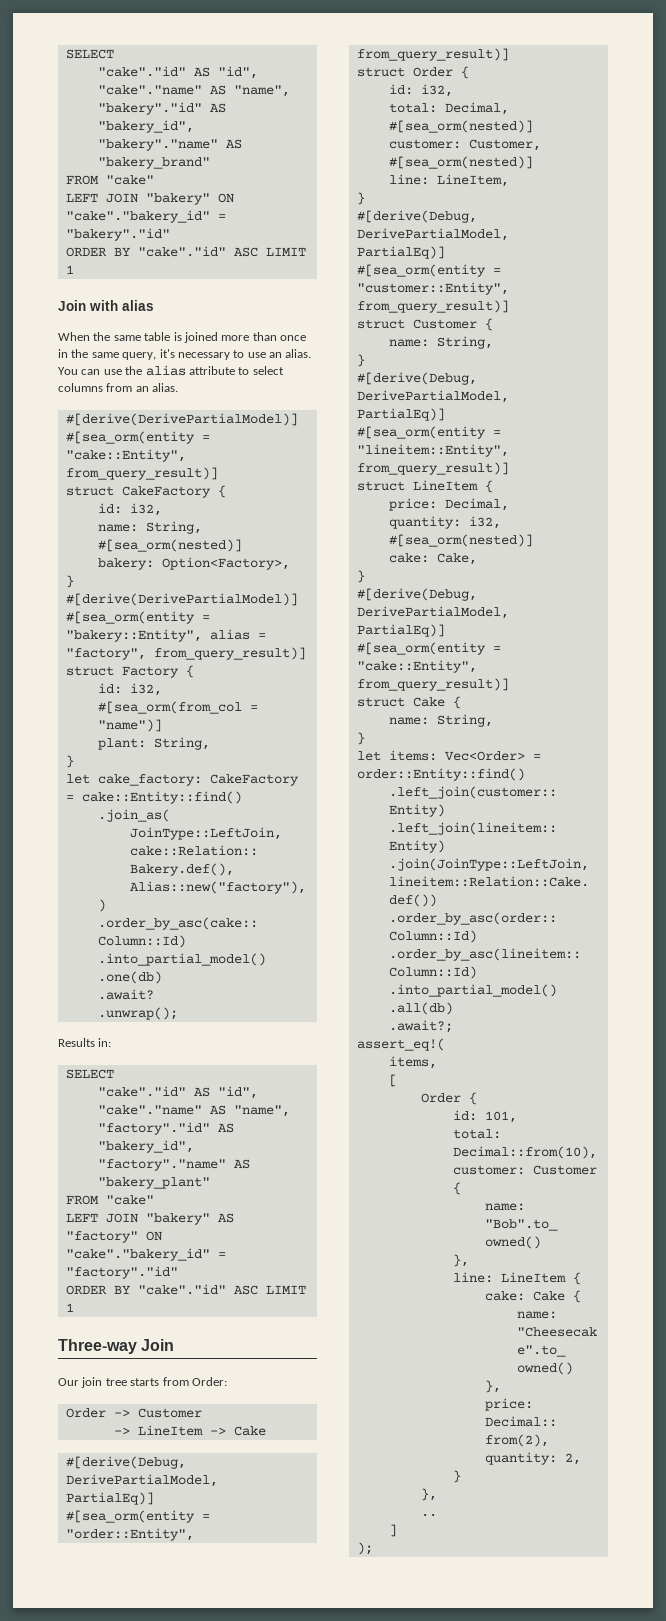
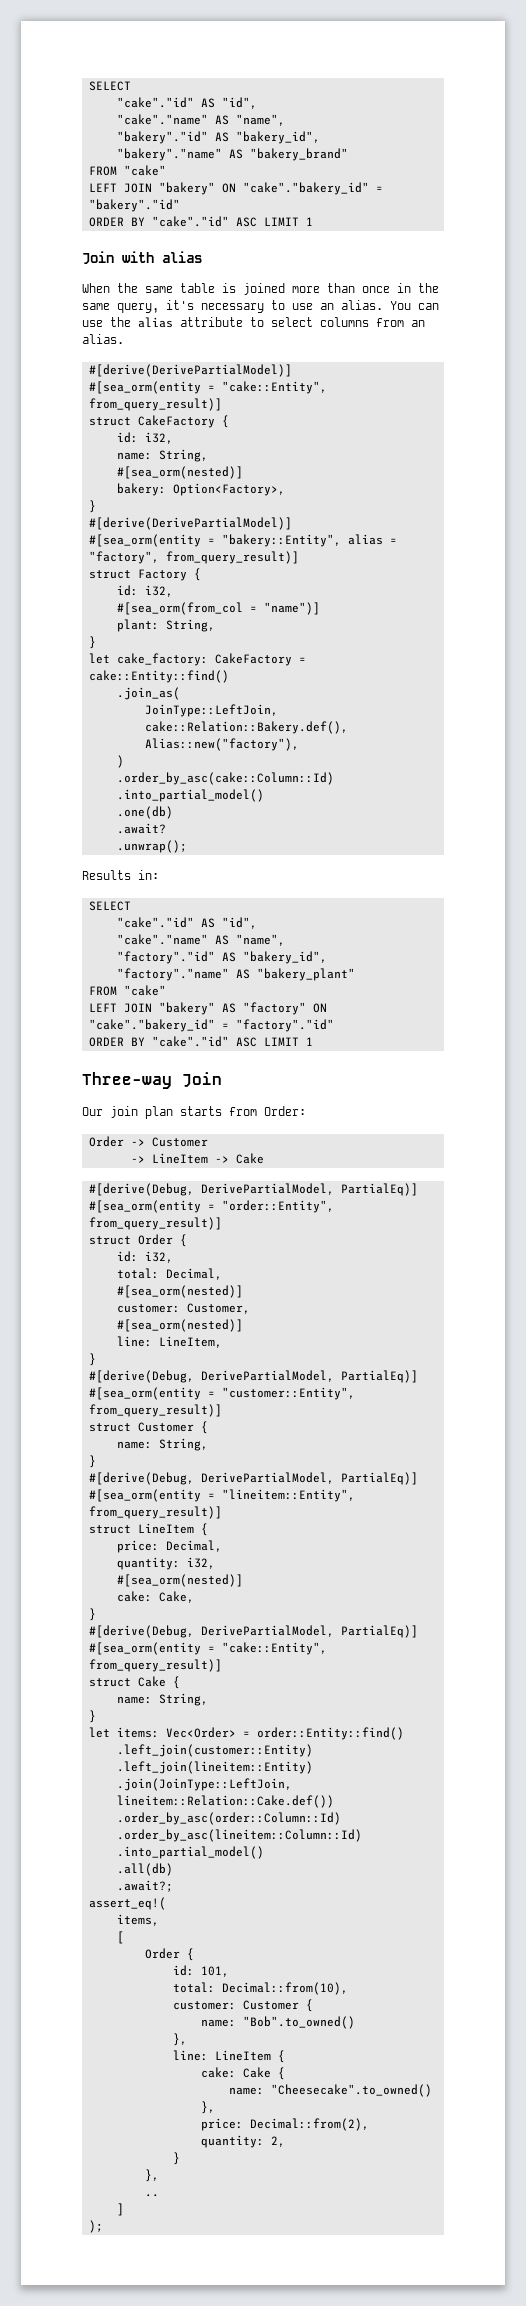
[105,1378,127,1386] tree -> [145,1106,173,1119] plan

